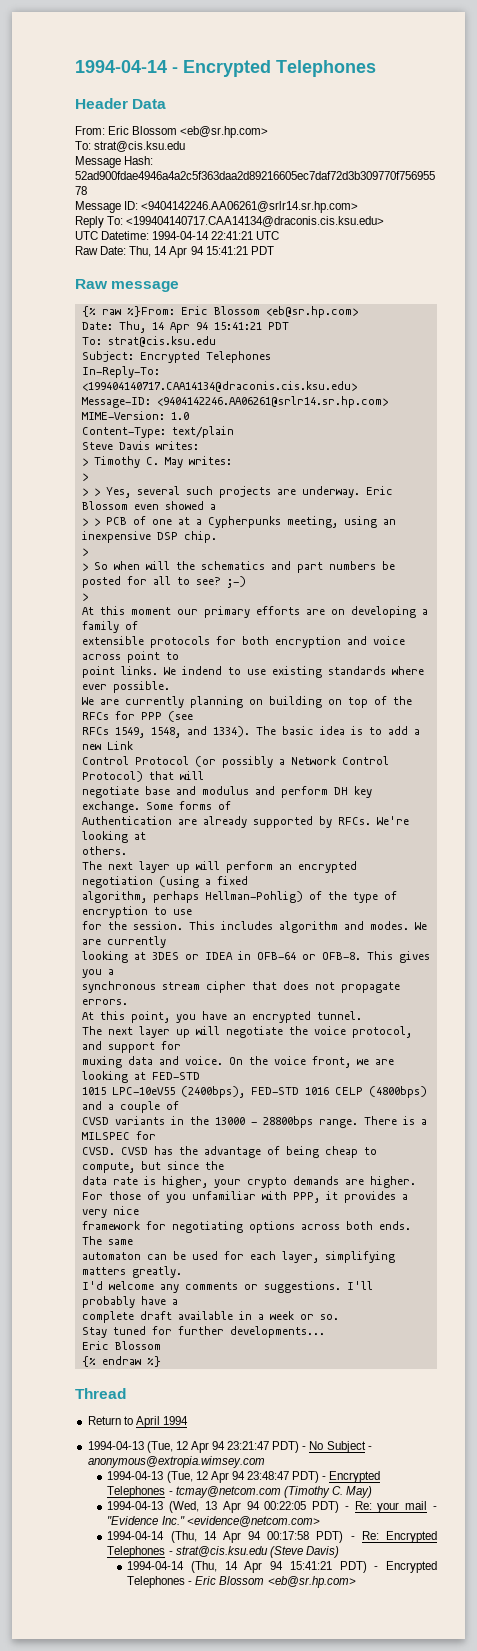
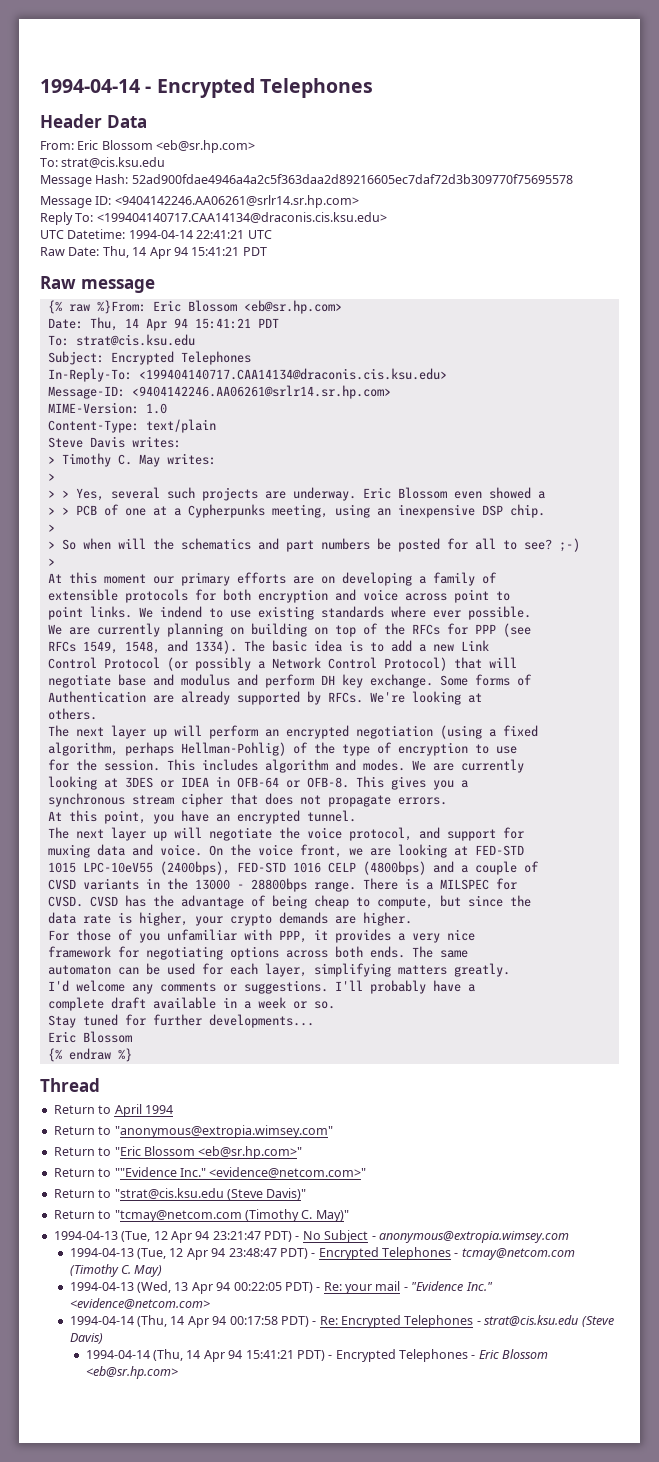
(188, 1420) none -> [53,1125,333,1138] [53,1146,303,1159] [53,1167,367,1178] [53,1188,307,1200] [53,1209,349,1222] // Return to "anonymous@extropia.wimsey.com" // Return to "Eric Blossom <eb@sr.hp.com>" // Return to ""Evidence Inc." <evidence@netcom.com>" // Return to "strat@cis.ksu.edu (Steve Davis)" // Return to "tcmay@netcom.com (Timothy C. May)"

